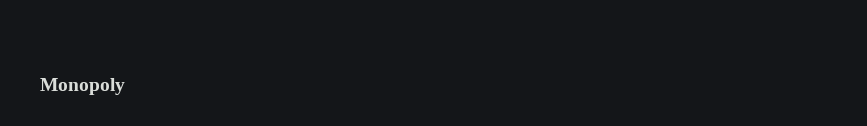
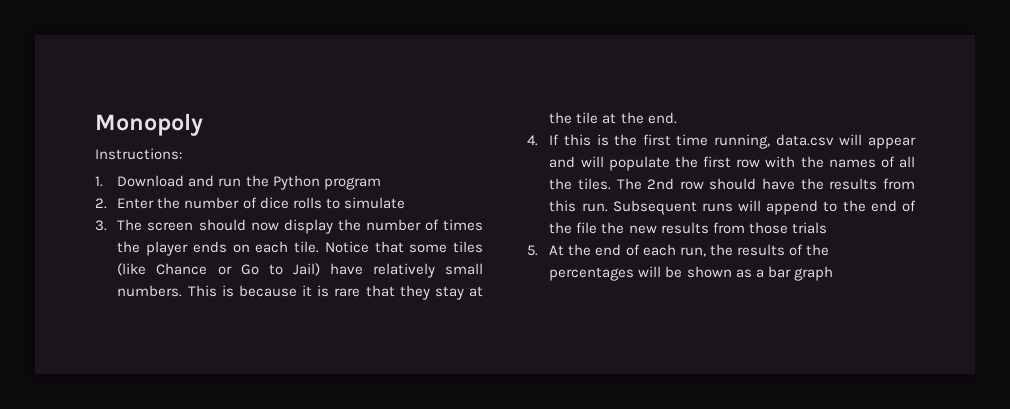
(125, 86) none -> [95,148,182,160] [95,175,381,190] [95,197,405,209] [95,219,483,234] [117,241,483,256] [117,263,483,278] [117,285,483,300] [549,112,677,124] [527,134,916,149] [549,156,915,171] [549,178,915,190] [549,200,916,215] [549,222,827,234] [527,244,829,257] [549,266,833,281] // Instructions: // 1. Download and run the Python program // 2. Enter the number of dice rolls to simulate // 3. The screen should now display the number of times the player ends on each tile. Notice that some tiles (like Chance or Go to Jail) have relatively small numbers. This is because it is rare that they stay at the tile at the end. // 4. If this is the first time running, data.csv will appear and will populate the first row with the names of all the tiles. The 2nd row should have the results from this run. Subsequent runs will append to the end of the file the new results from those trials // 5. At the end of each run, the results of the percentages will be shown as a bar graph

